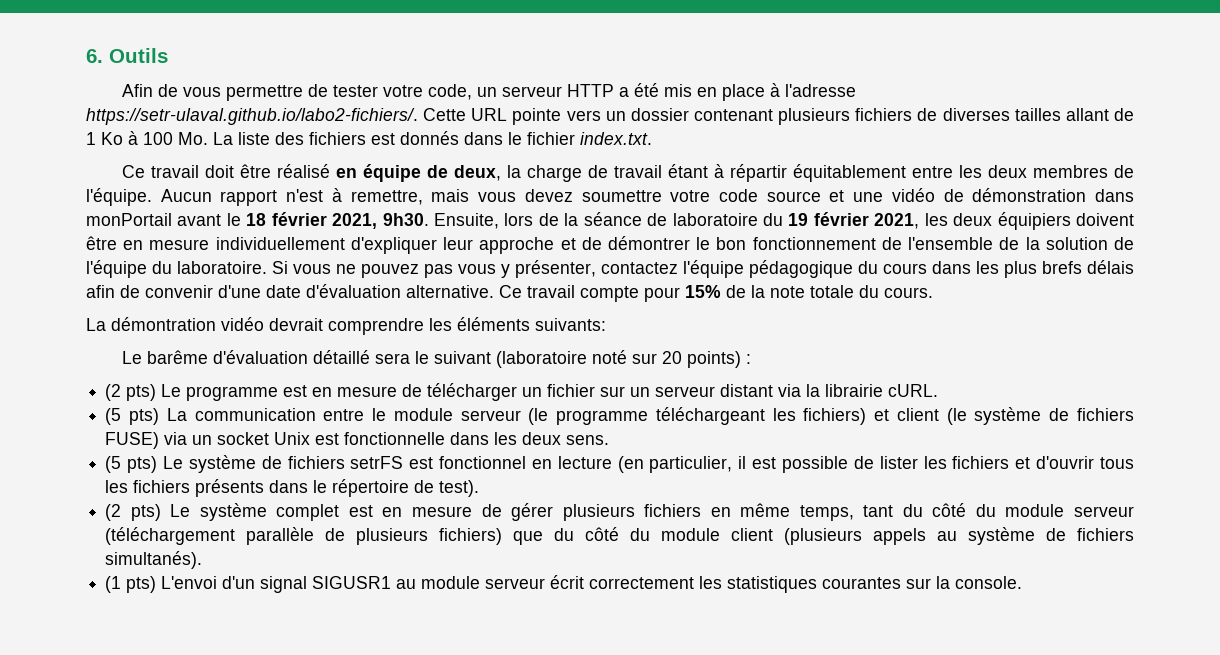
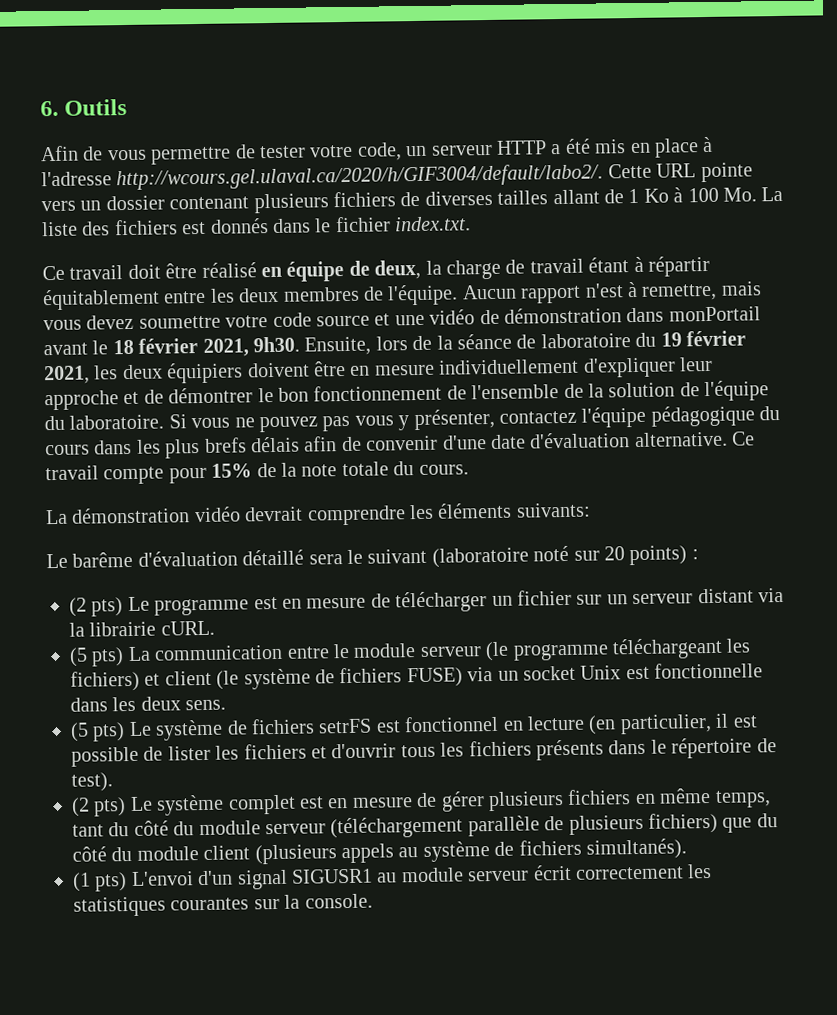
[86,108,418,125] https://setr-ulaval.github.io/labo2-fichiers/. -> [116,163,604,191] http://wcours.gel.ulaval.ca/2020/h/GIF3004/default/labo2/.
[111,317,216,331] démontration -> [71,507,191,524] démonstration

